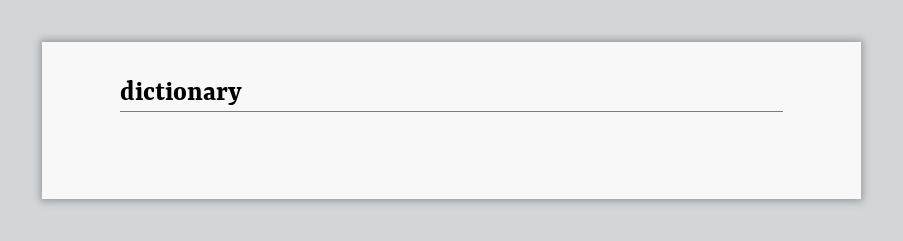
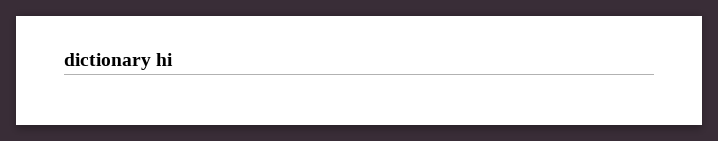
(242, 92) none -> [156,53,174,66] hi

